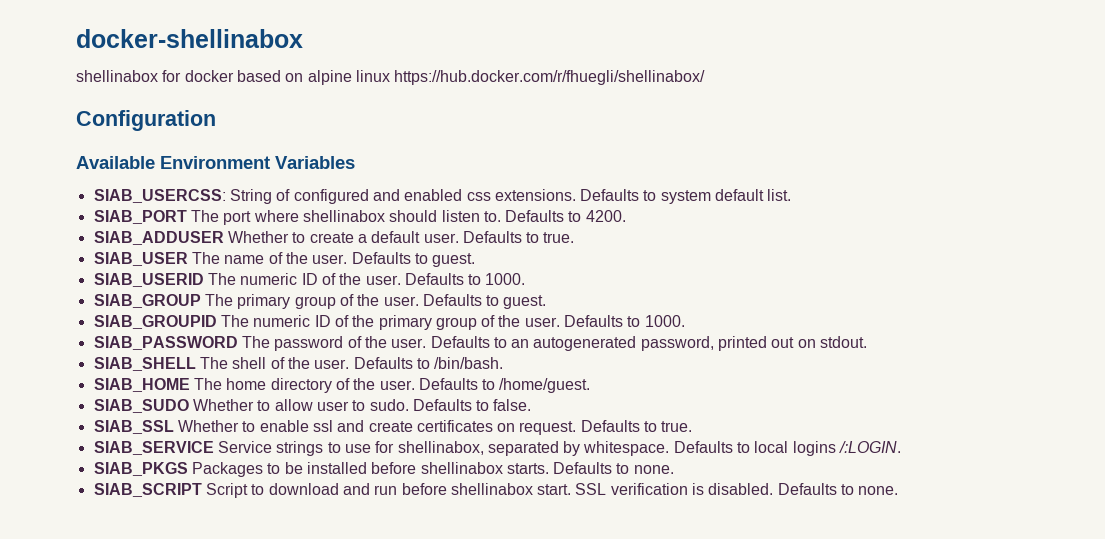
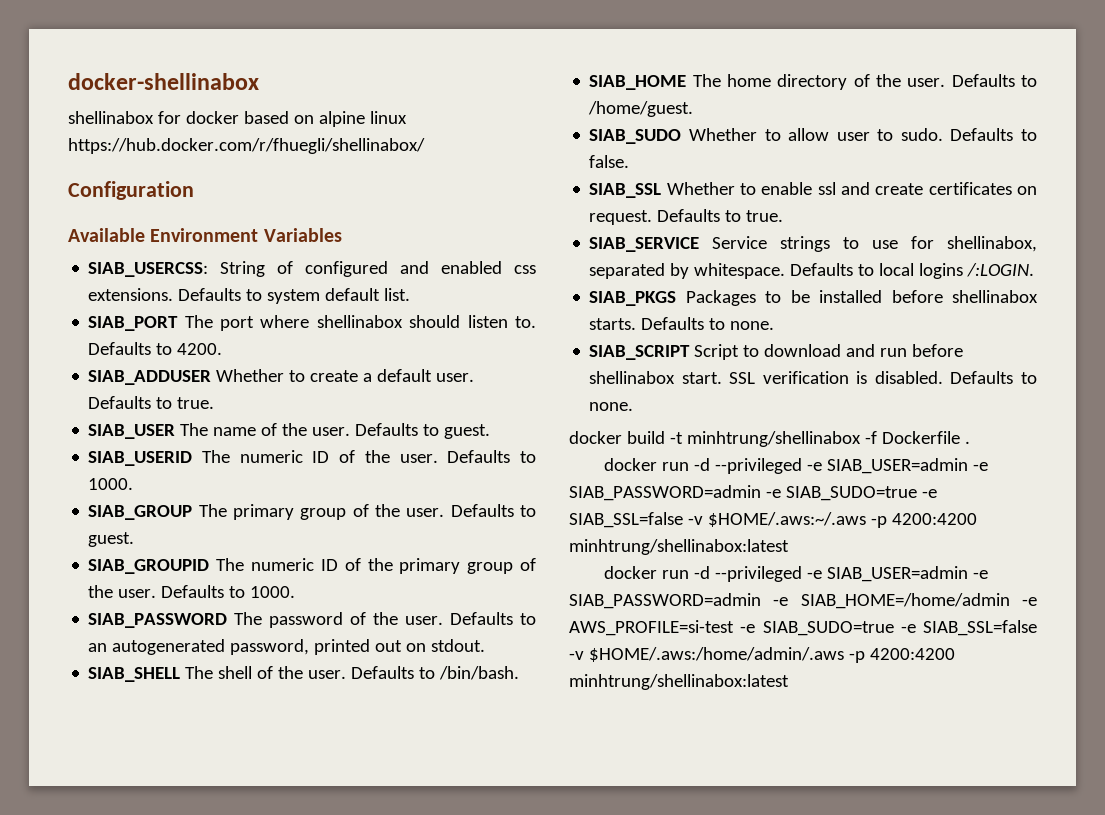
(899, 490) none -> [569,431,970,447] [604,458,989,474] [569,485,937,501] [569,512,977,528] [569,539,789,555] [604,566,989,582] [569,593,1037,609] [569,620,1037,636] [569,647,955,663] [569,674,789,690] // docker build -t minhtrung/shellinabox -f Dockerfile . // docker run -d --privileged -e SIAB_USER=admin -e SIAB_PASSWORD=admin -e SIAB_SUDO=true -e SIAB_SSL=false -v $HOME/.aws:~/.aws -p 4200:4200 minhtrung/shellinabox:latest // docker run -d --privileged -e SIAB_USER=admin -e SIAB_PASSWORD=admin -e SIAB_HOME=/home/admin -e AWS_PROFILE=si-test -e SIAB_SUDO=true -e SIAB_SSL=false -v $HOME/.aws:/home/admin/.aws -p 4200:4200 minhtrung/shellinabox:latest

